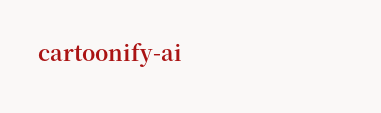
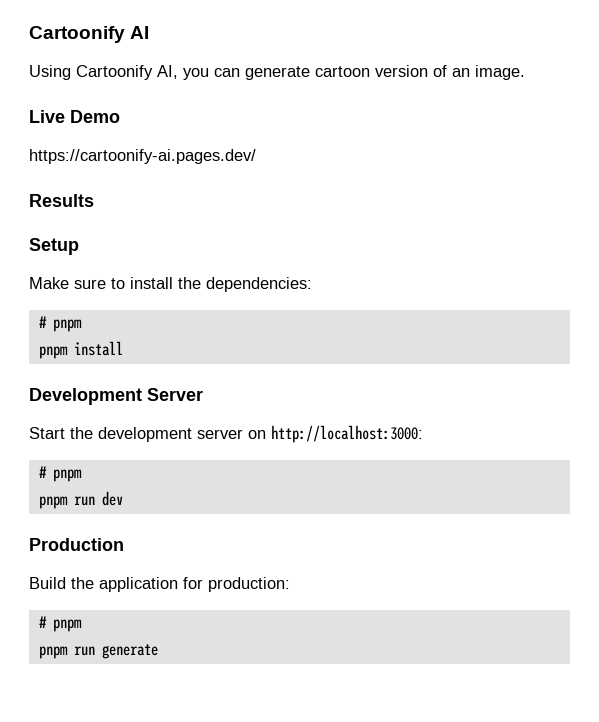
[38,43,182,67] cartoonify-ai -> [29,26,150,43] [29,65,525,80] [29,110,120,123] [29,149,256,164] [29,194,94,207] [29,238,79,255] [29,277,312,292] [38,316,82,332] [38,341,123,359] [29,388,203,405] [29,425,423,443] [38,466,82,482] [38,491,123,509] [29,538,124,551] [29,577,290,592] [38,616,82,632] [38,644,158,659] Cartoonify AI // Using Cartoonify AI, you can generate cartoon version of an image. // Live Demo // https://cartoonify-ai.pages.dev/ // Results // Setup // Make sure to install the dependencies: // # pnpm // pnpm install // Development Server // Start the development server on http://localhost:3000: // # pnpm // pnpm run dev // Production // Build the application for production: // # pnpm // pnpm run generate

